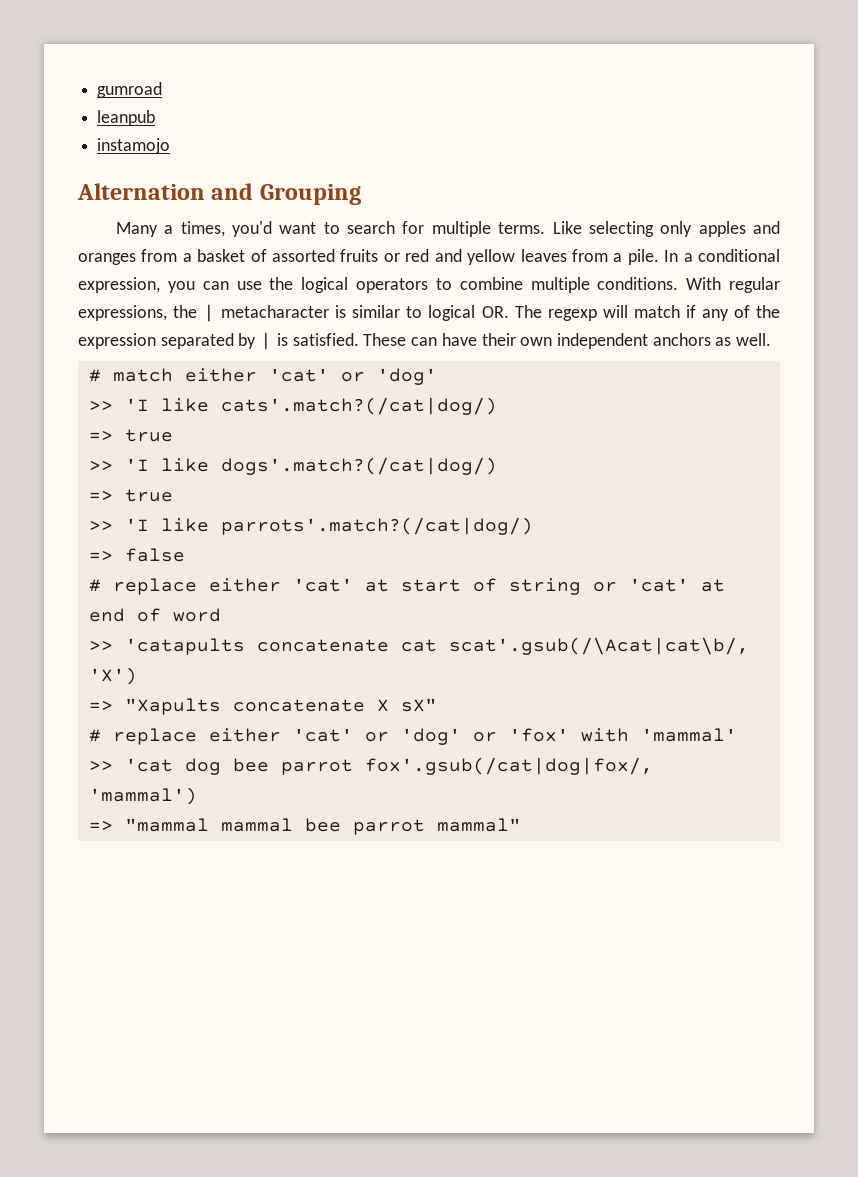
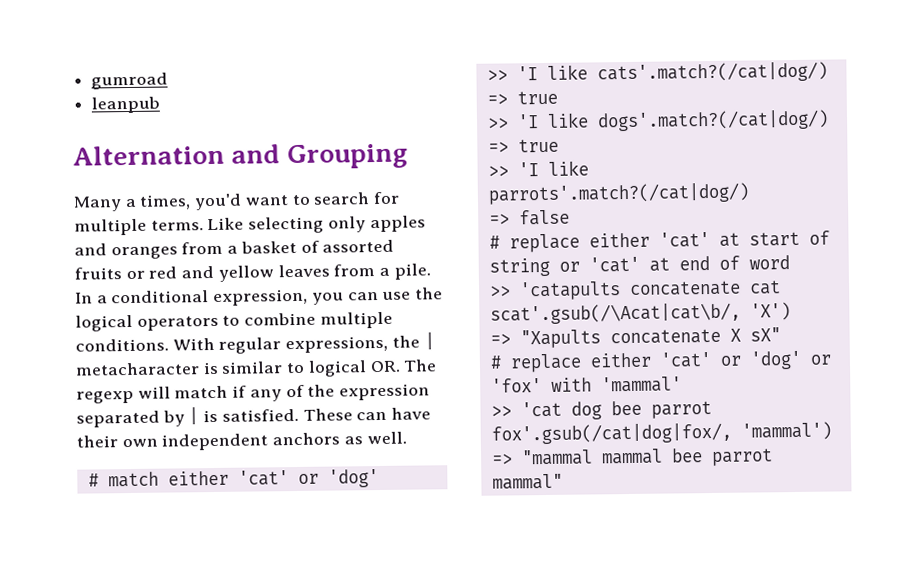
[97,138,171,154] // instamojo -> (161, 105) none

